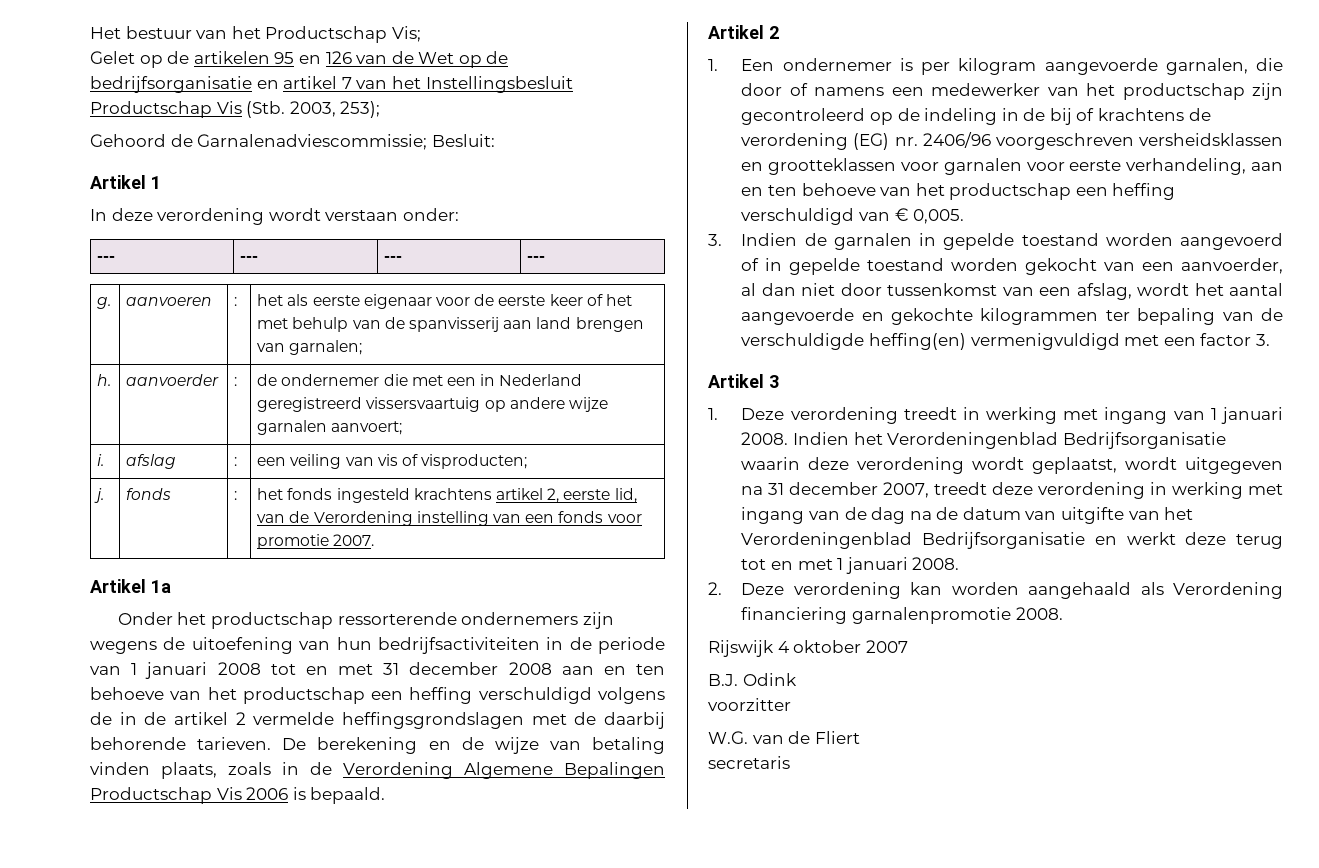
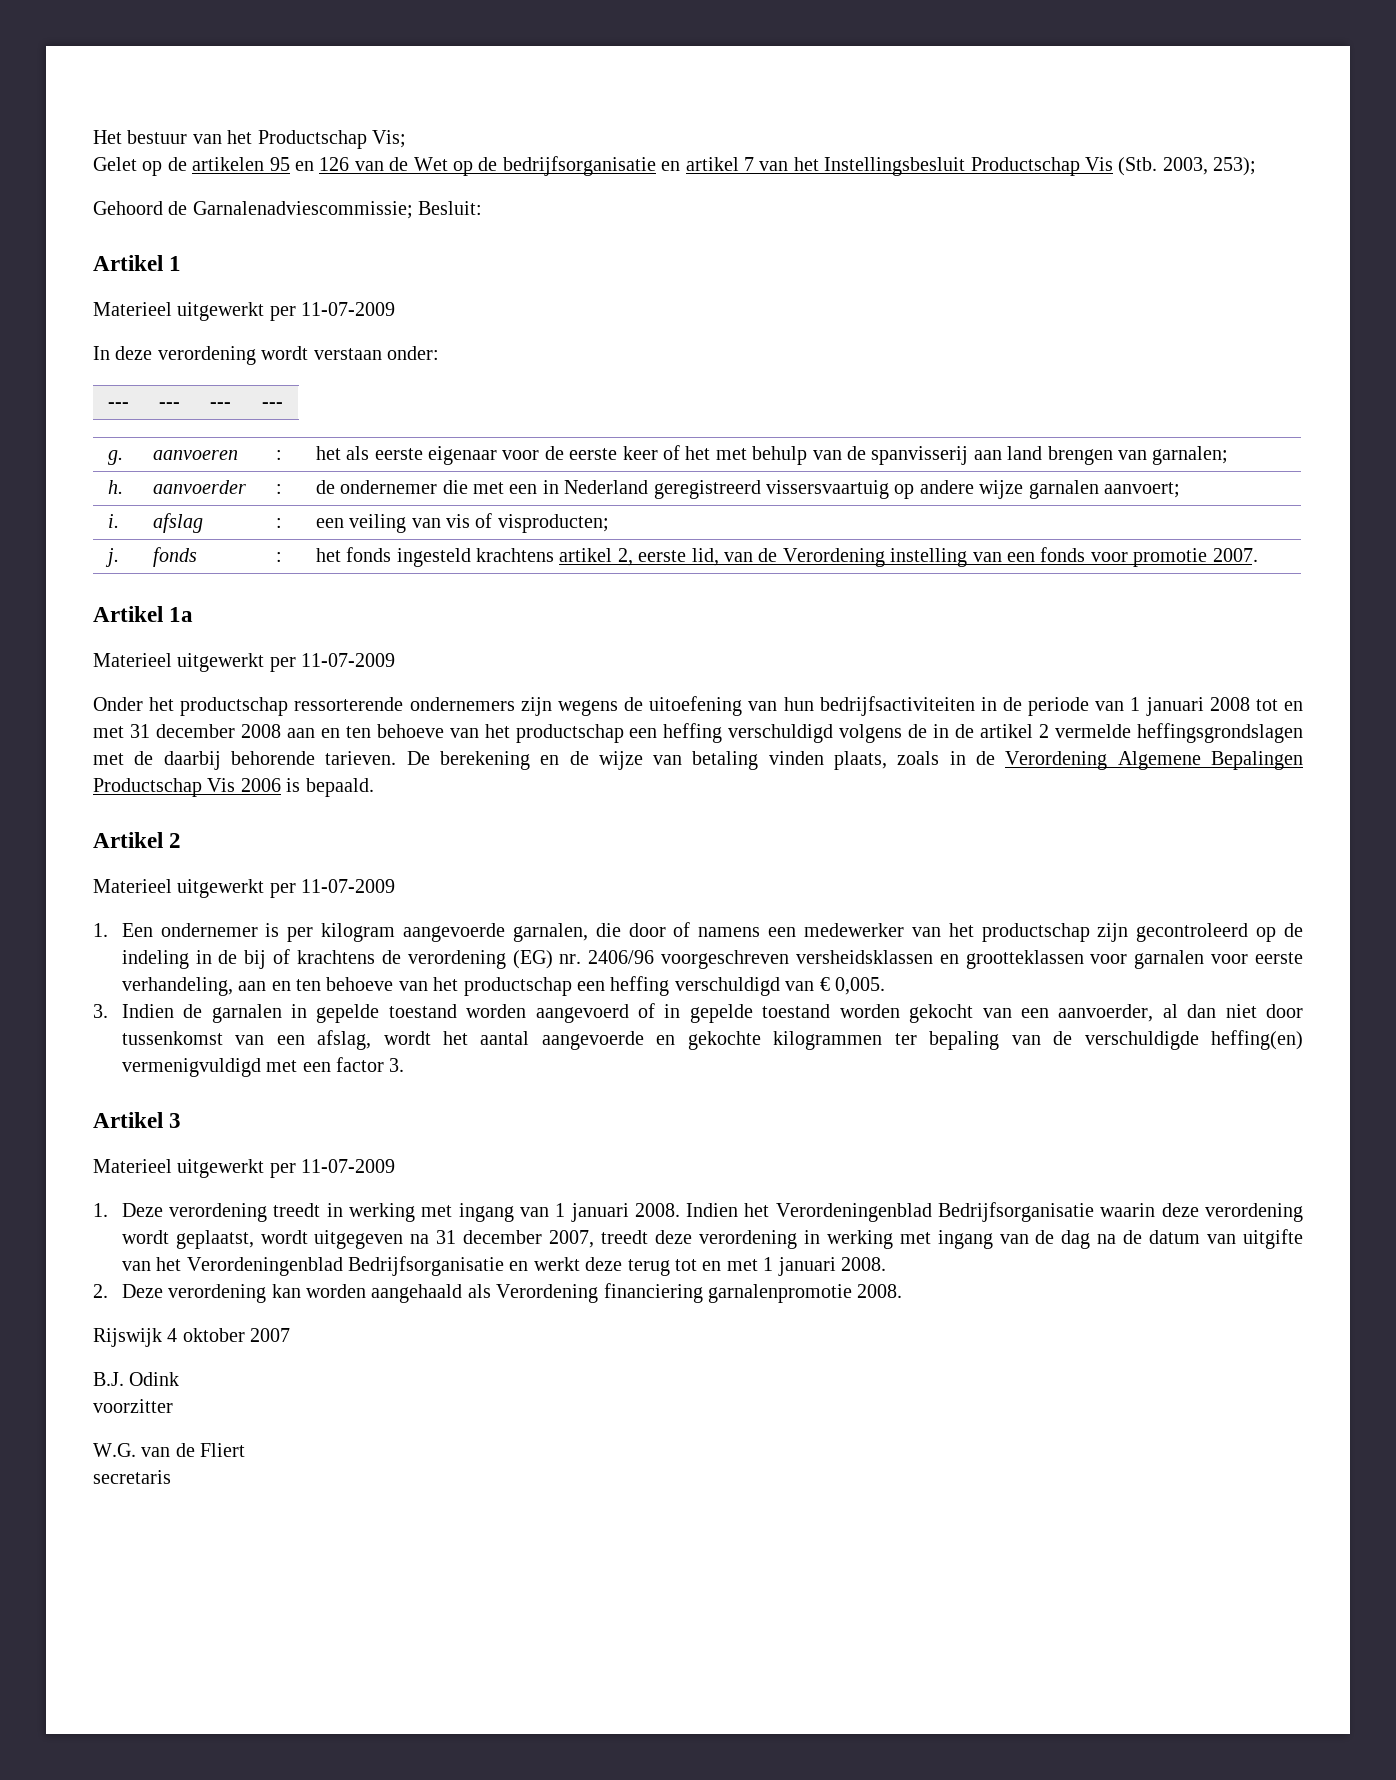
(161, 182) none -> [93,302,396,321] // Materieel uitgewerkt per 11-07-2009
(171, 586) none -> [93,653,396,672] // Materieel uitgewerkt per 11-07-2009
(779, 32) none -> [93,879,396,898] // Materieel uitgewerkt per 11-07-2009
(779, 381) none -> [93,1159,396,1178] // Materieel uitgewerkt per 11-07-2009

